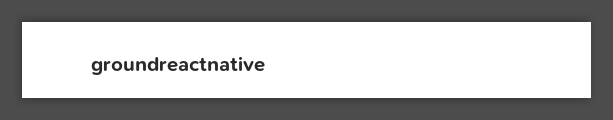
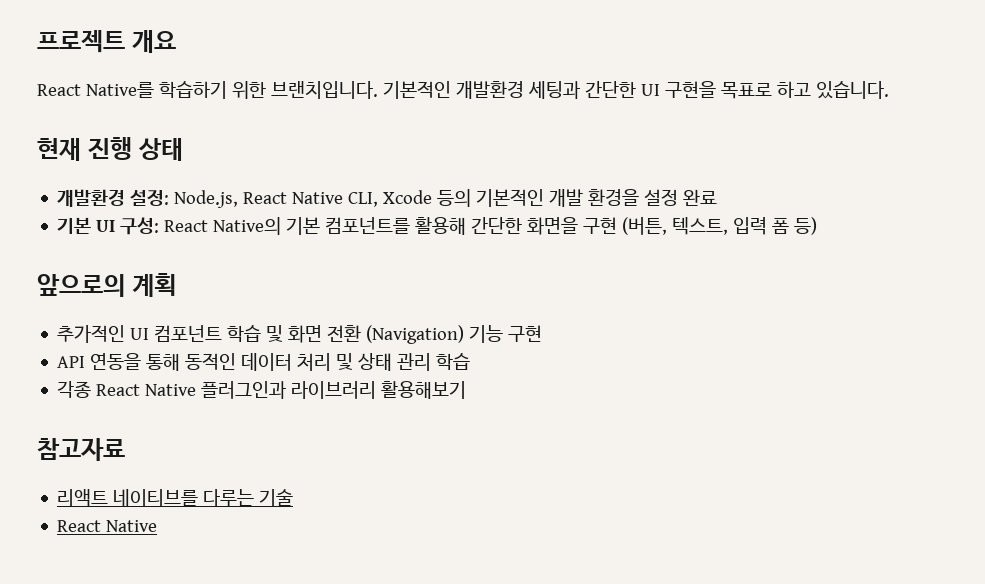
[91,56,265,75] groundreactnative -> [37,30,176,53] [37,81,889,99] [37,137,183,161] [57,189,718,208] [57,217,818,235] [37,273,176,297] [57,325,543,344] [57,353,471,371] [57,381,467,399] [37,438,125,461] [57,489,294,507] [57,520,158,532] 프로젝트 개요 // React Native를 학습하기 위한 브랜치입니다. 기본적인 개발환경 세팅과 간단한 UI 구현을 목표로 하고 있습니다. // 현재 진행 상태 // 개발환경 설정: Node.js, React Native CLI, Xcode 등의 기본적인 개발 환경을 설정 완료 // 기본 UI 구성: React Native의 기본 컴포넌트를 활용해 간단한 화면을 구현 (버튼, 텍스트, 입력 폼 등) // 앞으로의 계획 // 추가적인 UI 컴포넌트 학습 및 화면 전환 (Navigation) 기능 구현 // API 연동을 통해 동적인 데이터 처리 및 상태 관리 학습 // 각종 React Native 플러그인과 라이브러리 활용해보기 // 참고자료 // 리액트 네이티브를 다루는 기술 // React Native

